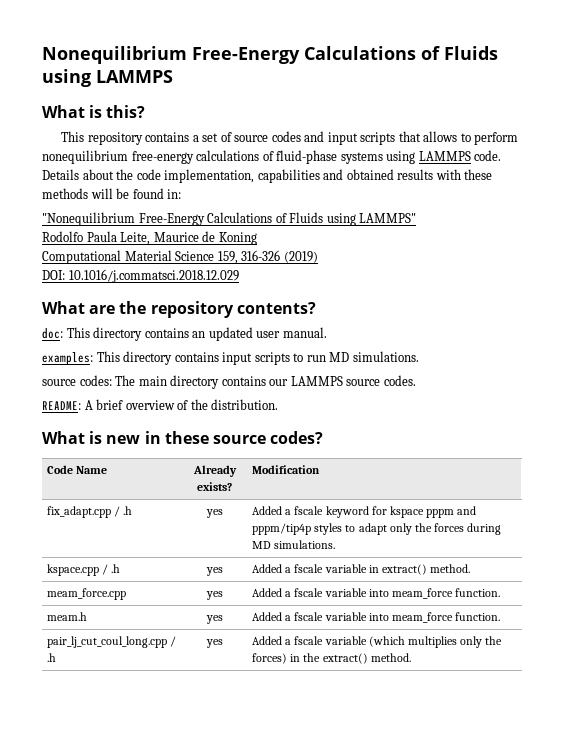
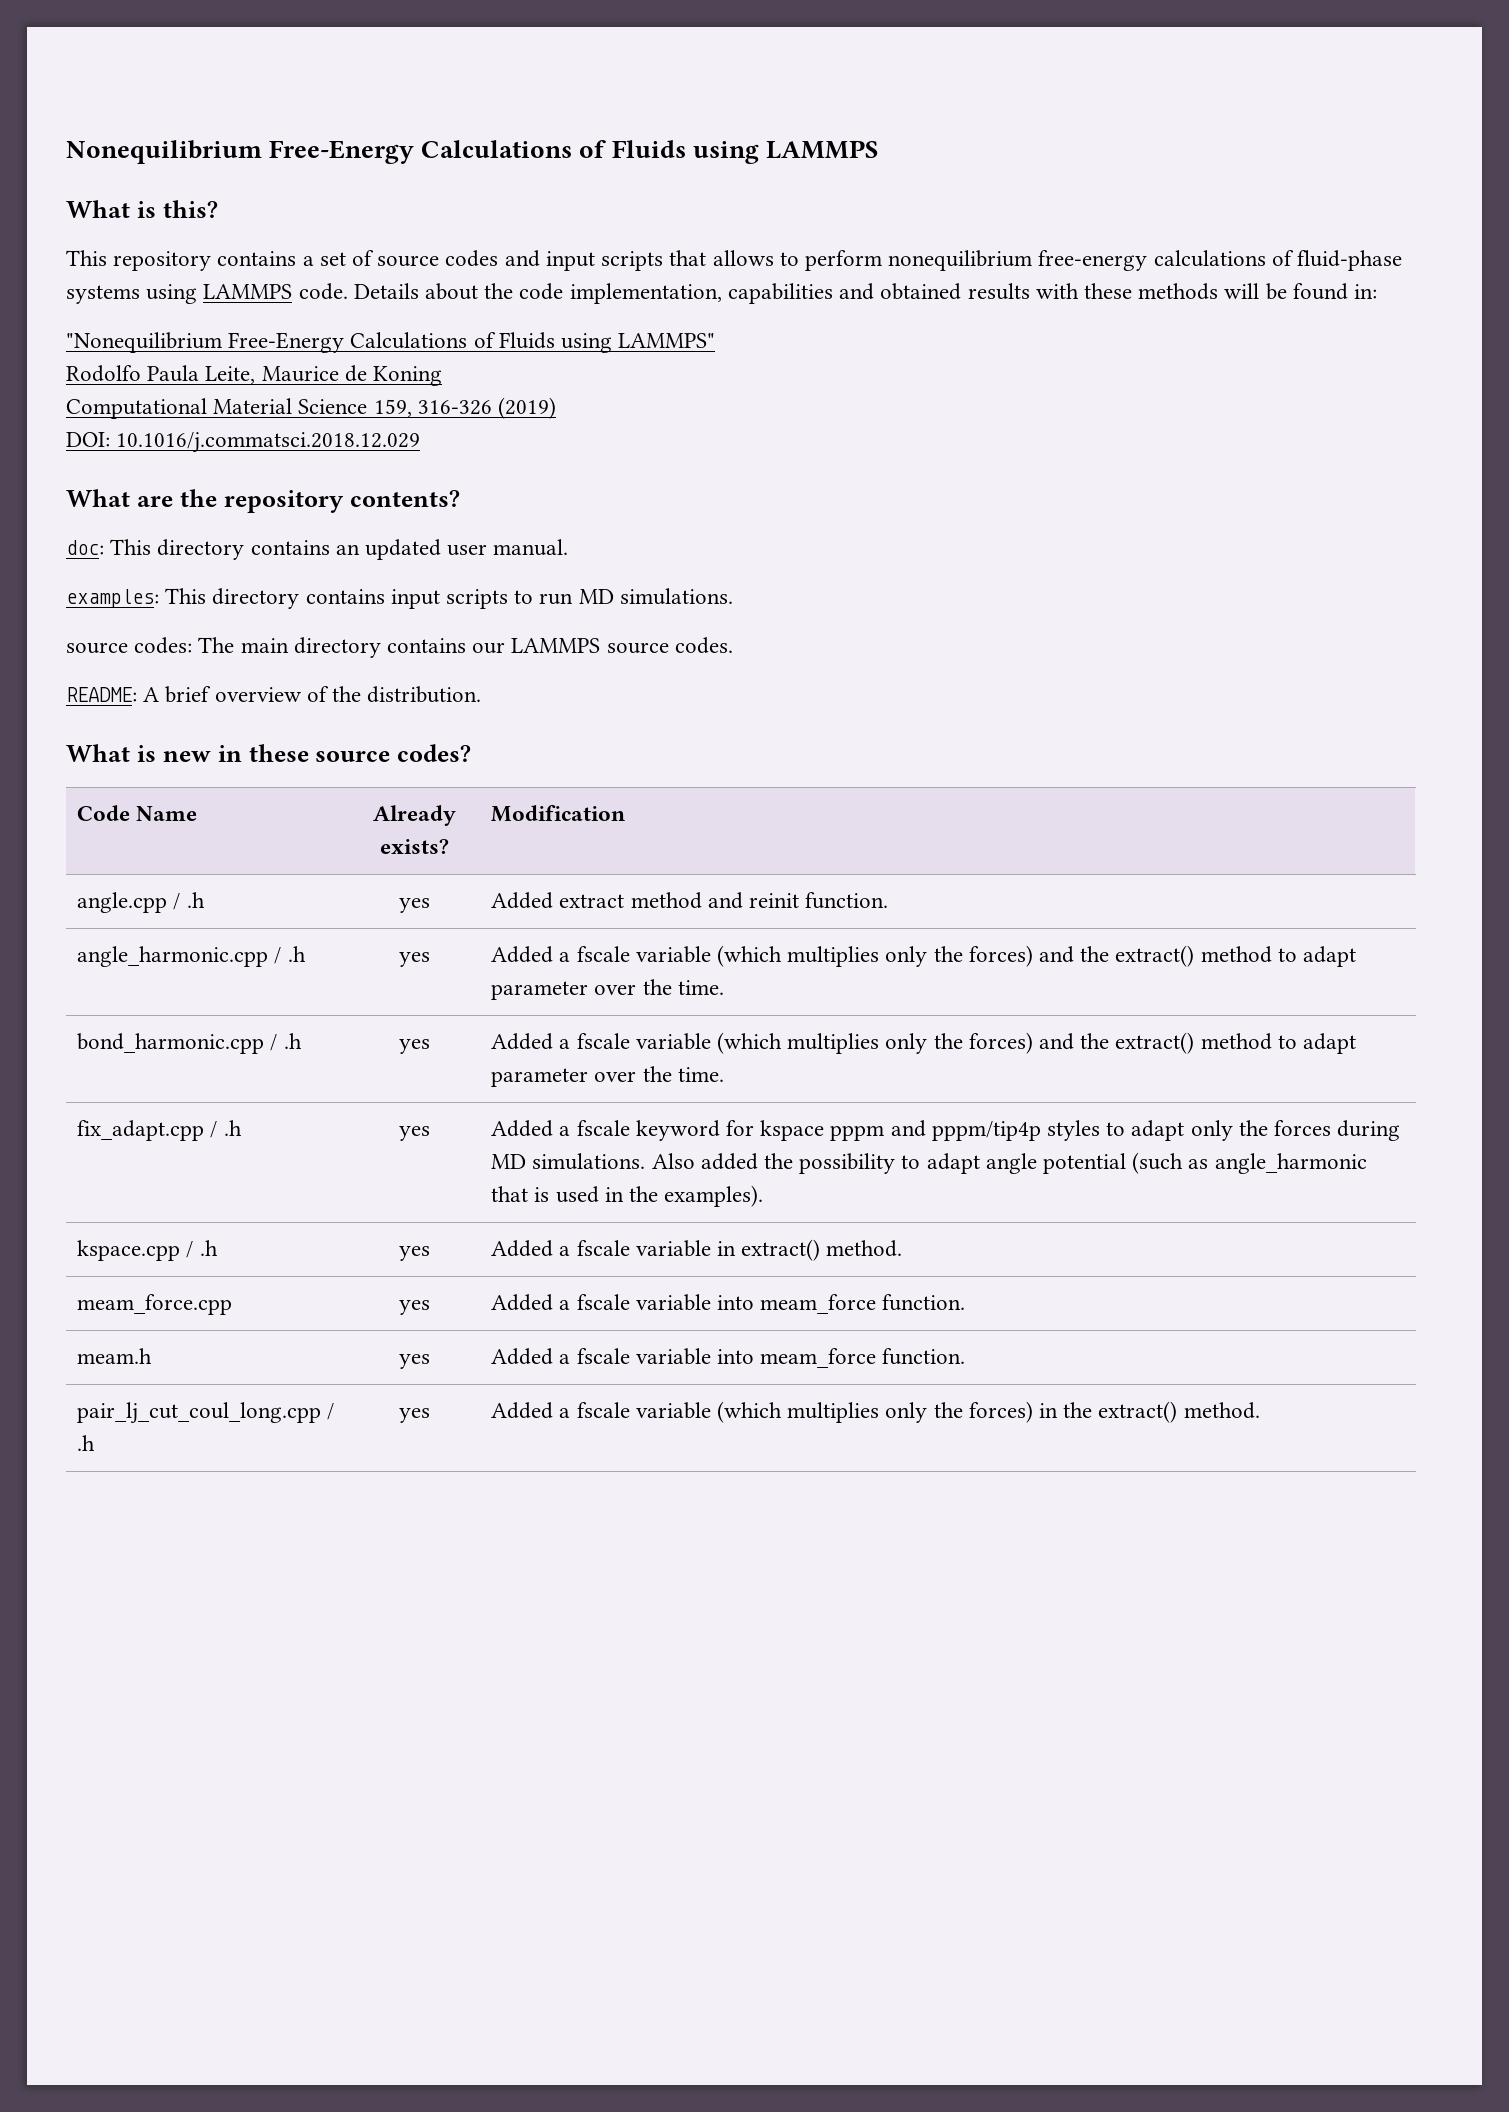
(321, 469) none -> [77,892,205,913] [398,898,430,913] [491,892,889,909] [77,946,306,967] [398,952,430,967] [491,945,1357,967] [491,979,724,1000] [77,1033,302,1054] [398,1039,430,1054] [491,1032,1357,1054] [491,1066,724,1087] // angle.cpp / .h | yes | Added extract method and reinit function. // angle_harmonic.cpp / .h | yes | Added a fscale variable (which multiplies only the forces) and the extract() method to adapt parameter over the time. // bond_harmonic.cpp / .h | yes | Added a fscale variable (which multiplies only the forces) and the extract() method to adapt parameter over the time.
(336, 544) none -> [651,1152,1367,1174] [491,1185,764,1207] Also added the possibility to adapt angle potential (such as angle_harmonic that is used in the examples).

